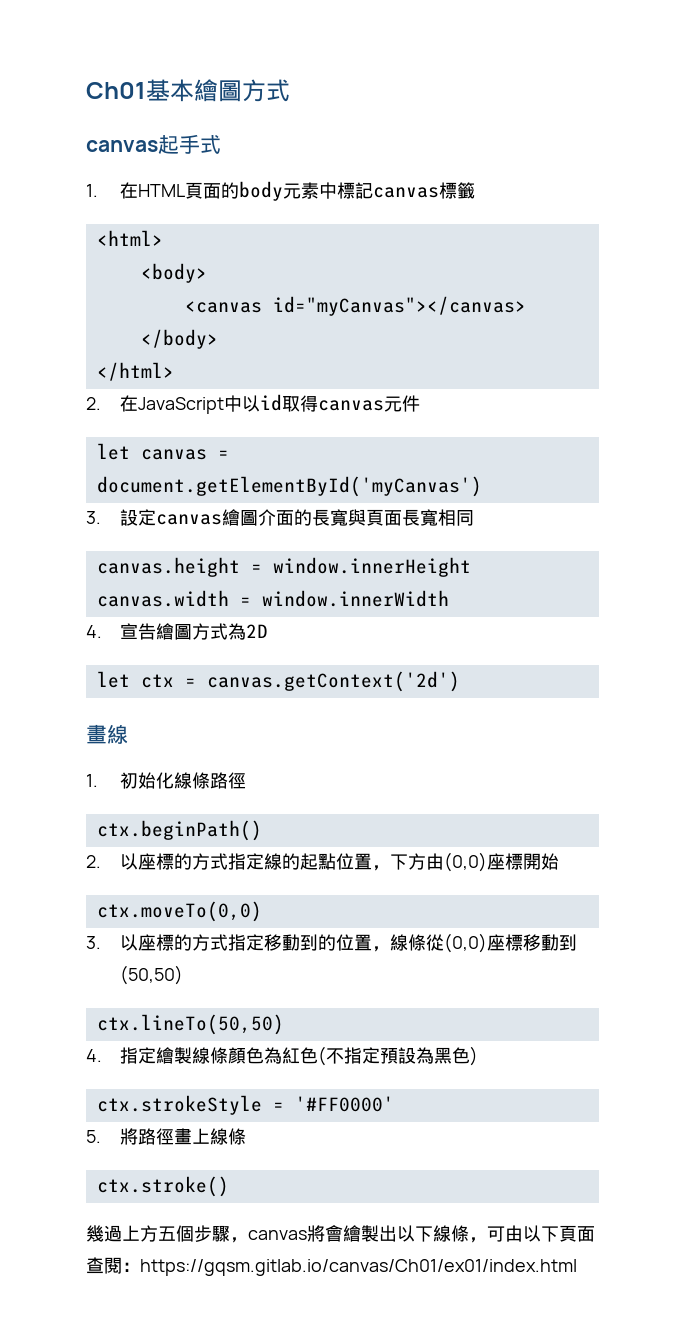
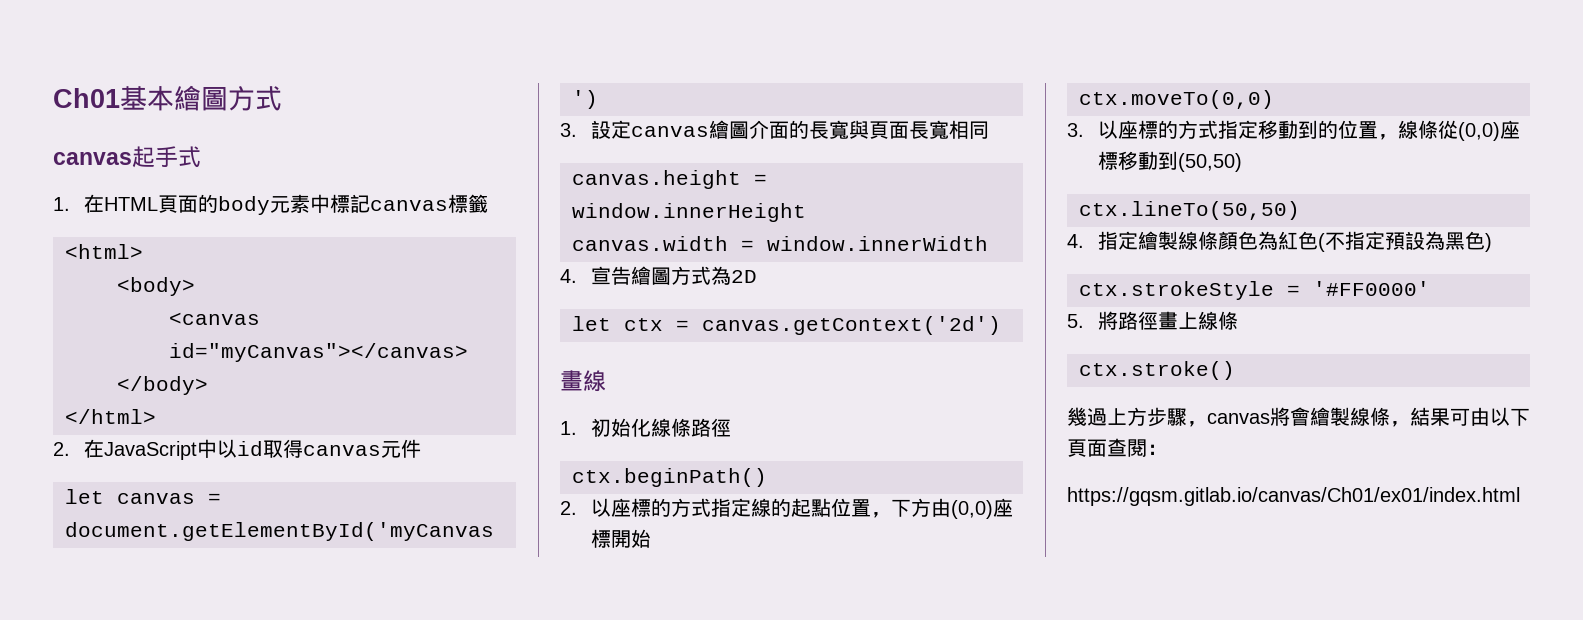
[158,1225,194,1242] 五個 -> (1147, 416) none
[379,1225,487,1243] 出以下線條， -> [1350,407,1450,427] 線條，結果
(140, 1267) none -> (1167, 449) //

